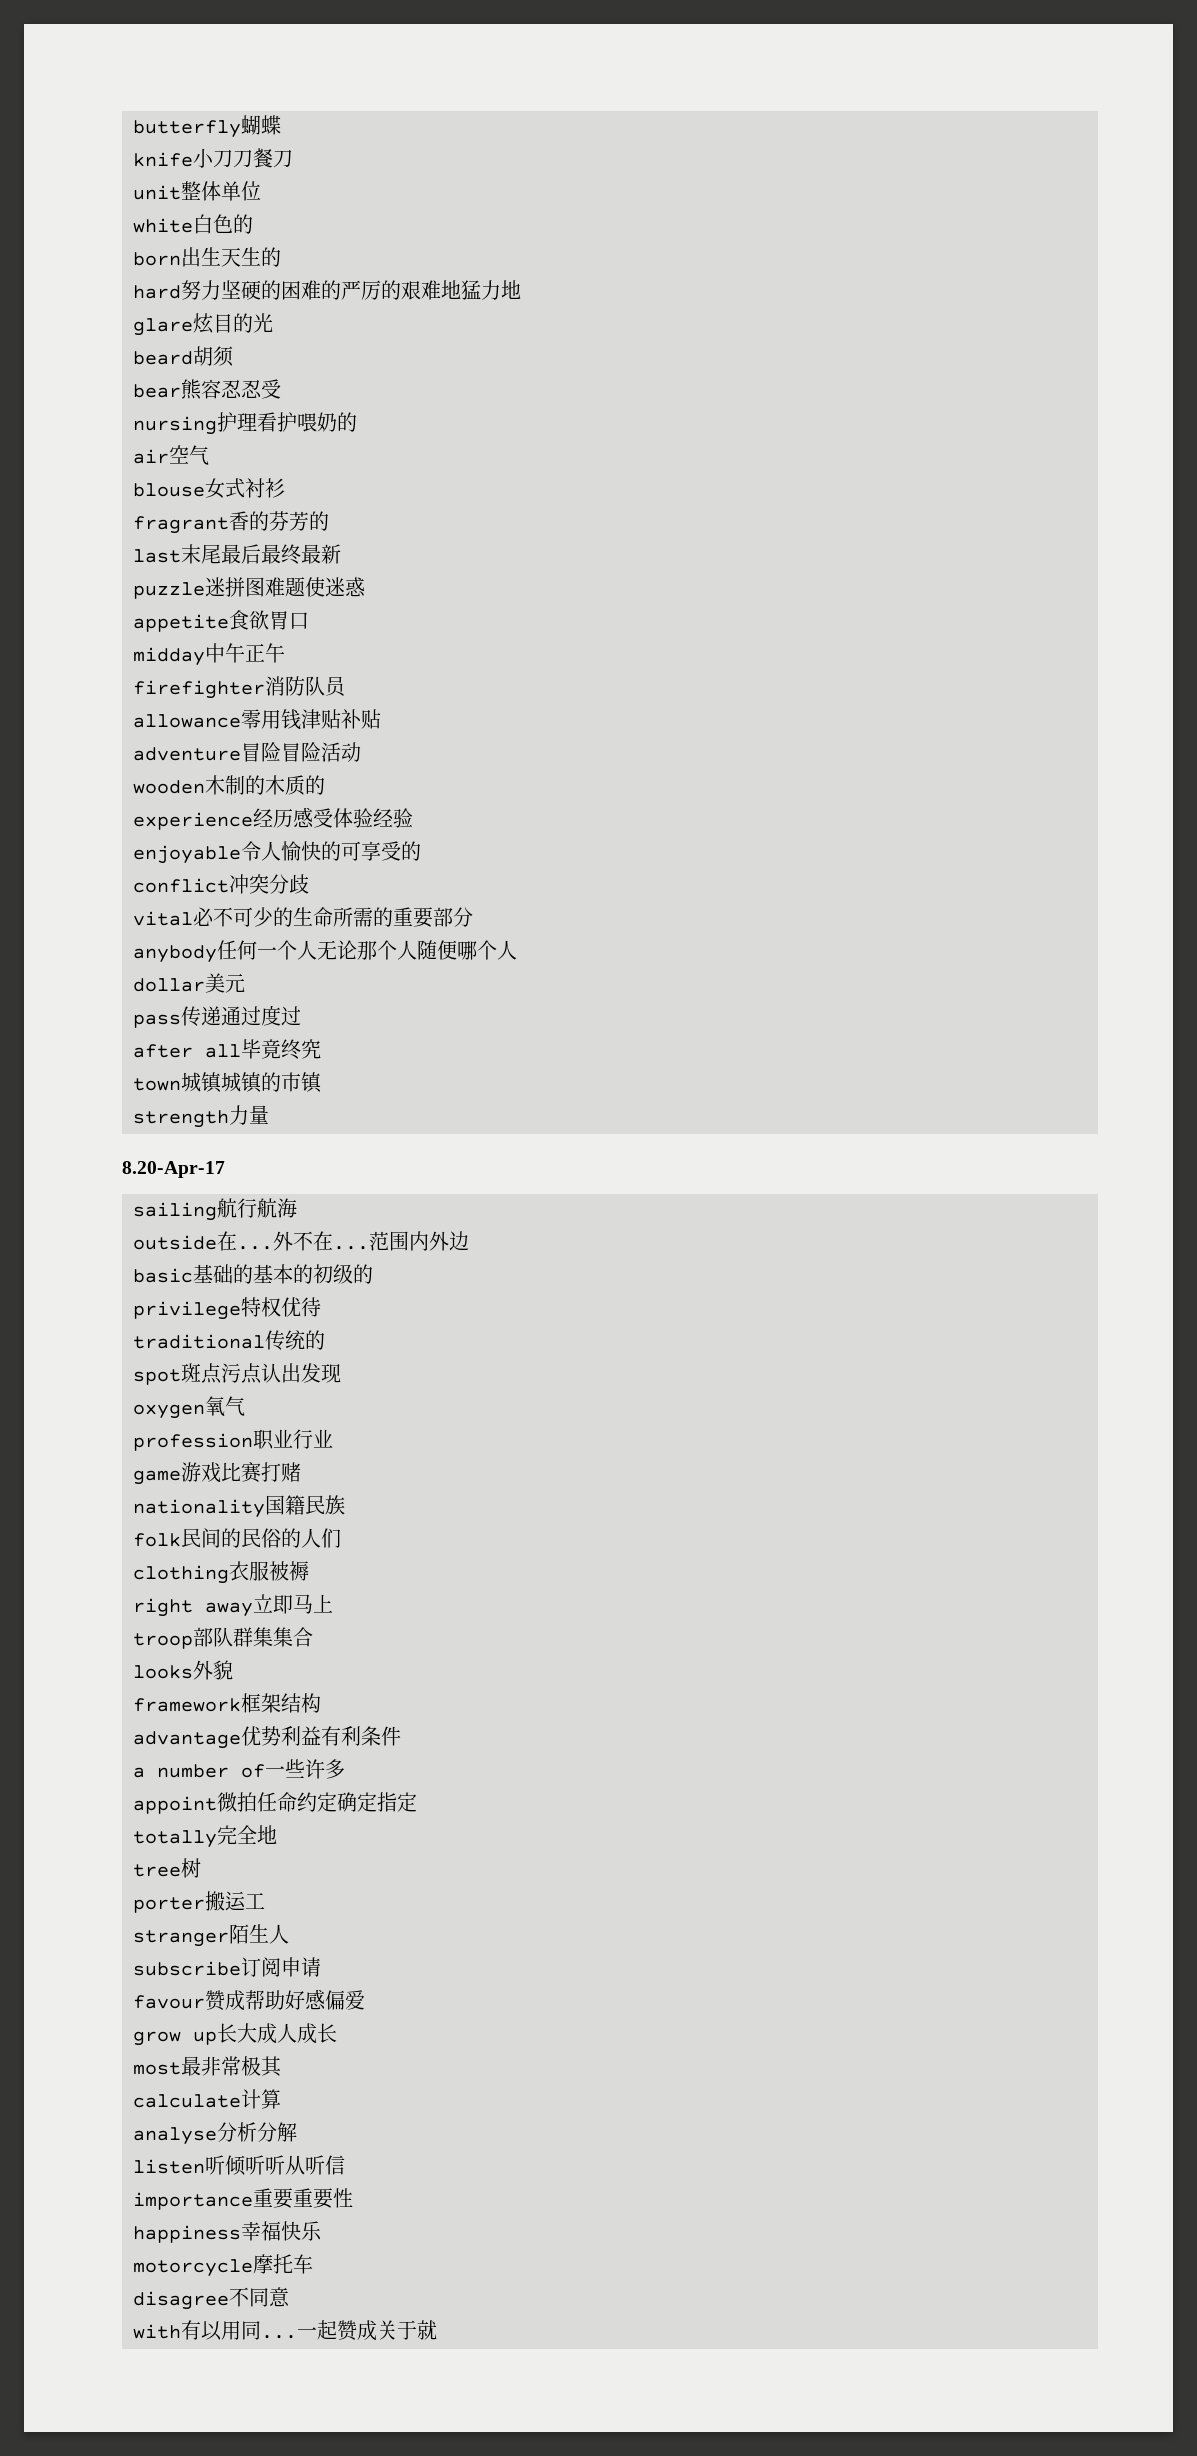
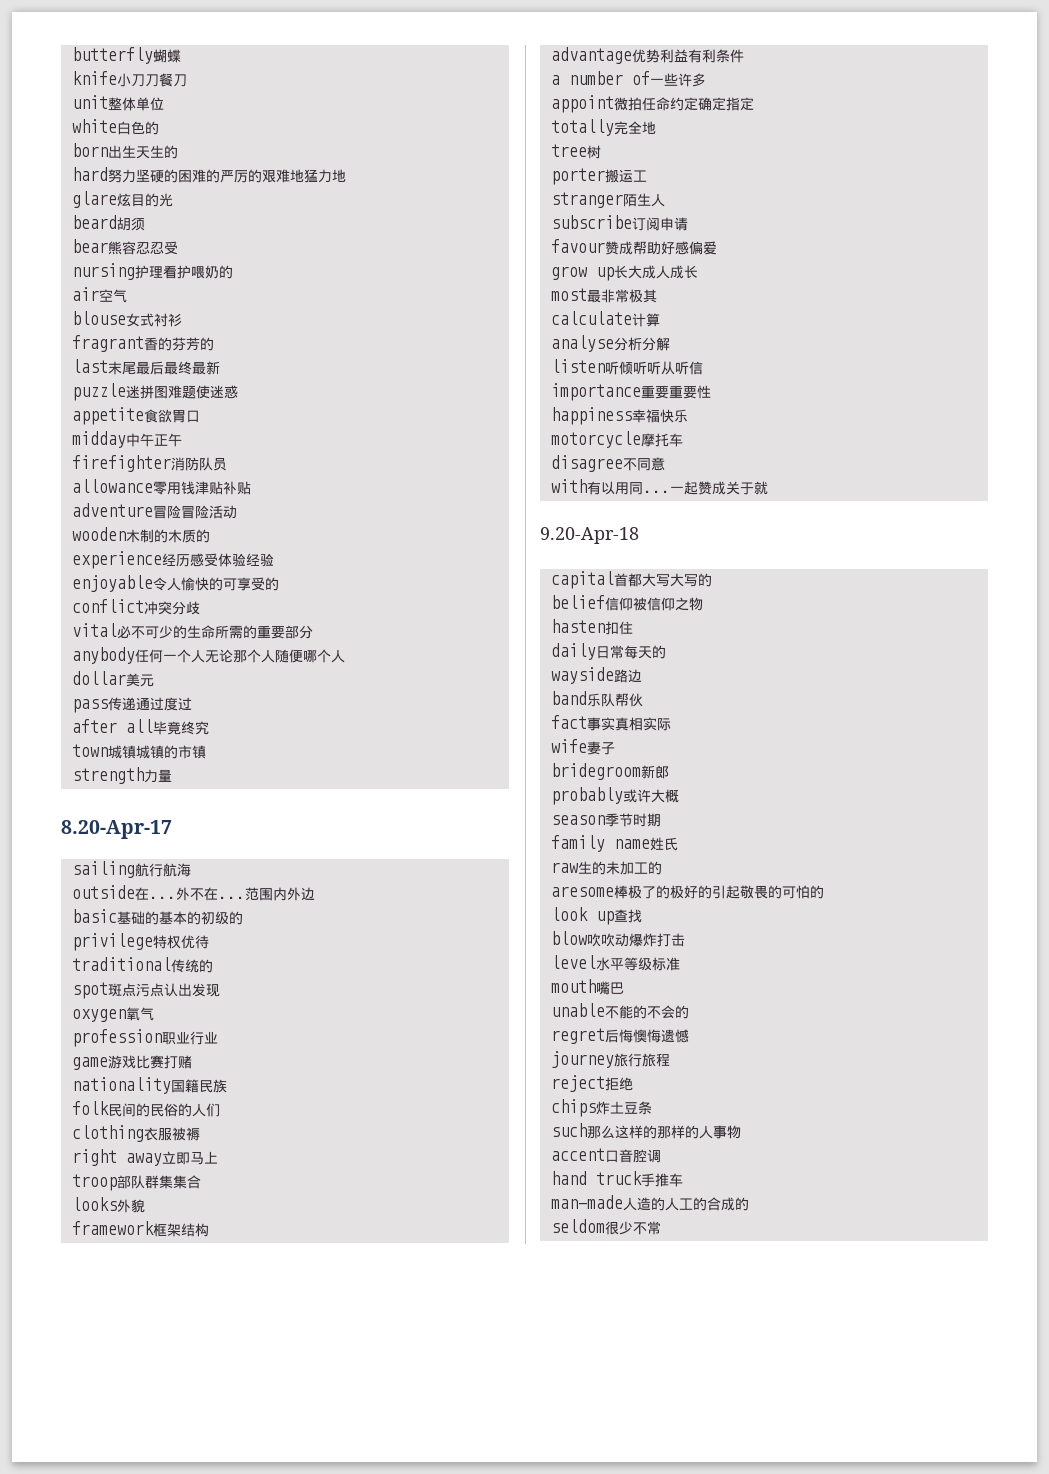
(437, 2330) none -> [540,527,639,544] [550,571,712,589] [550,595,703,611] [550,619,633,635] [550,643,666,660] [550,667,642,684] [550,691,643,707] [550,715,671,731] [550,739,615,755] [550,763,669,780] [550,787,679,805] [550,813,661,827] [550,835,678,852] [550,861,662,875] [550,885,824,899] [550,907,642,925] [550,931,685,947] [550,955,680,971] [550,979,624,995] [550,1003,689,1019] [550,1028,689,1044] [550,1051,670,1068] [550,1075,633,1092] [550,1099,652,1117] [550,1123,741,1139] [550,1148,661,1163] [550,1171,683,1187] [550,1195,749,1211] [550,1219,661,1235] // 9.20-Apr-18 // capital首都大写大写的 // belief信仰被信仰之物 // hasten扣住 // daily日常每天的 // wayside路边 // band乐队帮伙 // fact事实真相实际 // wife妻子 // bridegroom新郎 // probably或许大概 // season季节时期 // family name姓氏 // raw生的未加工的 // aresome棒极了的极好的引起敬畏的可怕的 // look up查找 // blow吹吹动爆炸打击 // level水平等级标准 // mouth嘴巴 // unable不能的不会的 // regret后悔懊悔遗憾 // journey旅行旅程 // reject拒绝 // chips炸土豆条 // such那么这样的那样的人事物 // accent口音腔调 // hand truck手推车 // man-made人造的人工的合成的 // seldom很少不常

